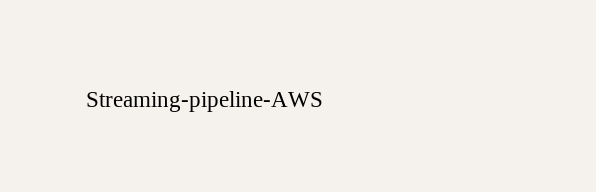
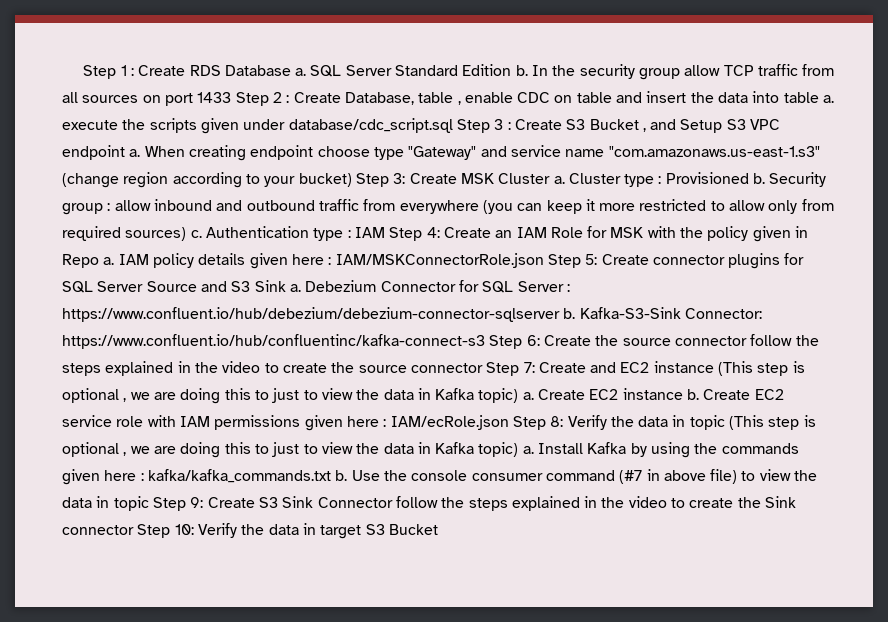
[86,91,323,112] Streaming-pipeline-AWS -> [83,64,835,80] [62,91,835,106] [62,118,781,134] [62,145,820,161] [62,172,827,188] [62,199,834,215] [62,226,809,242] [62,253,805,269] [62,280,570,293] [62,307,762,322] [62,334,819,349] [62,361,805,376] [62,388,784,404] [62,415,816,431] [62,442,799,458] [62,469,818,485] [62,496,797,511] [62,523,438,539] Step 1 : Create RDS Database a. SQL Server Standard Edition b. In the security group allow TCP traffic from all sources on port 1433 Step 2 : Create Database, table , enable CDC on table and insert the data into table a. execute the scripts given under database/cdc_script.sql Step 3 : Create S3 Bucket , and Setup S3 VPC endpoint a. When creating endpoint choose type "Gateway" and service name "com.amazonaws.us-east-1.s3" (change region according to your bucket) Step 3: Create MSK Cluster a. Cluster type : Provisioned b. Security group : allow inbound and outbound traffic from everywhere (you can keep it more restricted to allow only from required sources) c. Authentication type : IAM Step 4: Create an IAM Role for MSK with the policy given in Repo a. IAM policy details given here : IAM/MSKConnectorRole.json Step 5: Create connector plugins for SQL Server Source and S3 Sink a. Debezium Connector for SQL Server : https://www.confluent.io/hub/debezium/debezium-connector-sqlserver b. Kafka-S3-Sink Connector: https://www.confluent.io/hub/confluentinc/kafka-connect-s3 Step 6: Create the source connector follow the steps explained in the video to create the source connector Step 7: Create and EC2 instance (This step is optional , we are doing this to just to view the data in Kafka topic) a. Create EC2 instance b. Create EC2 service role with IAM permissions given here : IAM/ecRole.json Step 8: Verify the data in topic (This step is optional , we are doing this to just to view the data in Kafka topic) a. Install Kafka by using the commands given here : kafka/kafka_commands.txt b. Use the console consumer command (#7 in above file) to view the data in topic Step 9: Create S3 Sink Connector follow the steps explained in the video to create the Sink connector Step 10: Verify the data in target S3 Bucket

